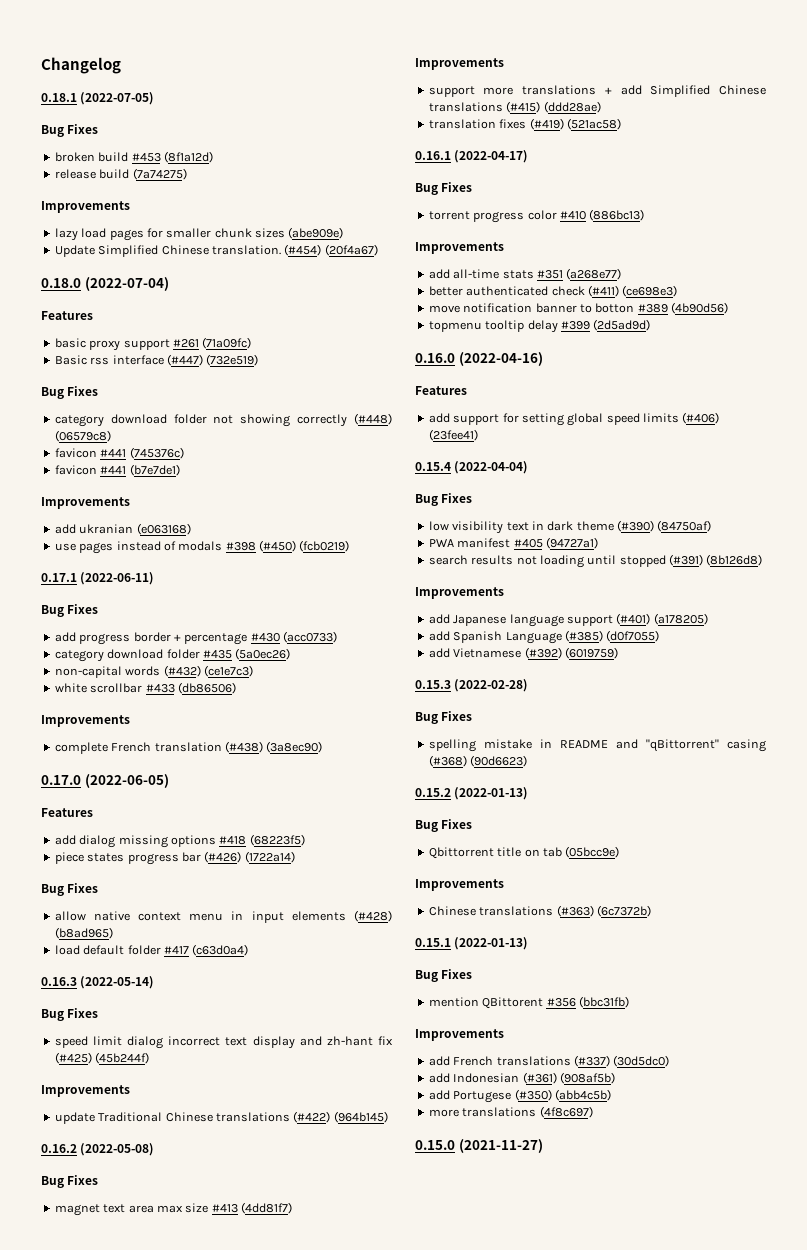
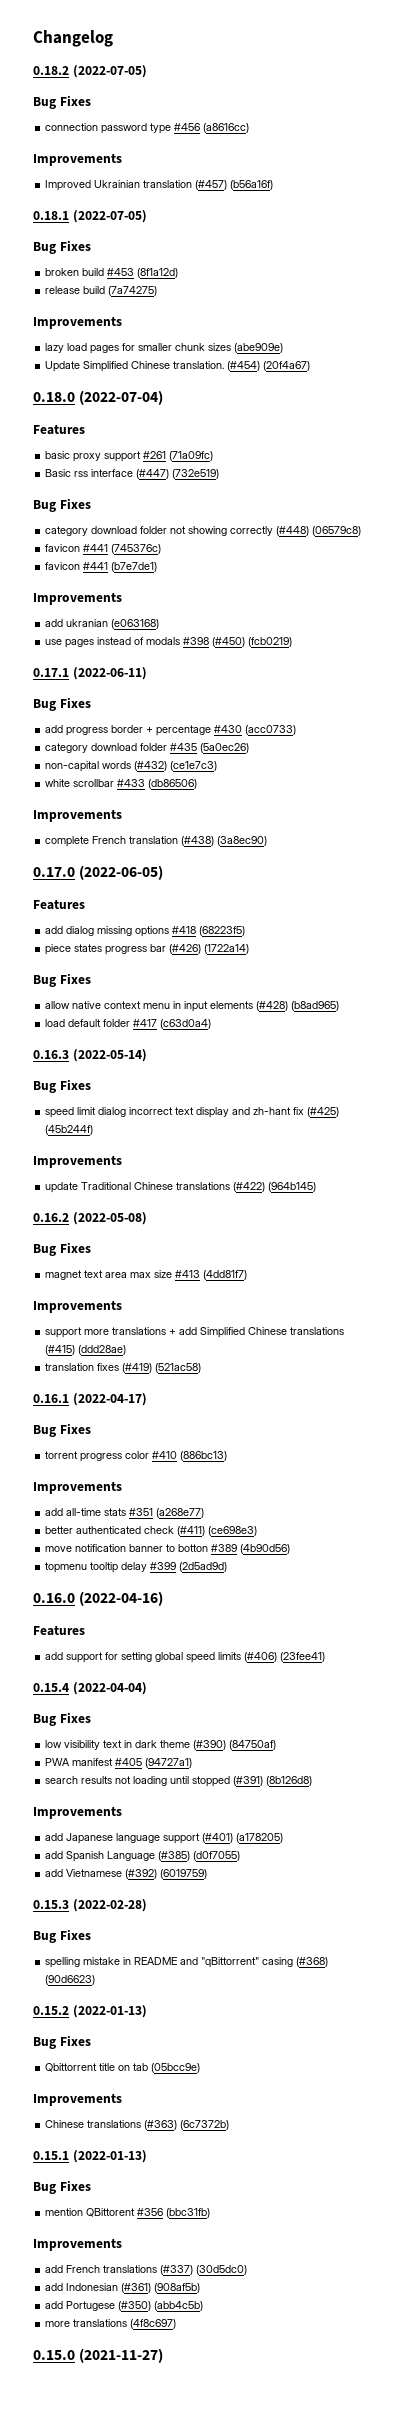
(121, 65) none -> [33,65,147,78] [33,95,91,109] [45,123,250,134] [33,153,122,166] [45,180,274,191] // 0.18.2 (2022-07-05) // Bug Fixes // connection password type #456 (a8616cc) // Improvements // Improved Ukrainian translation (#457) (b56a16f)

